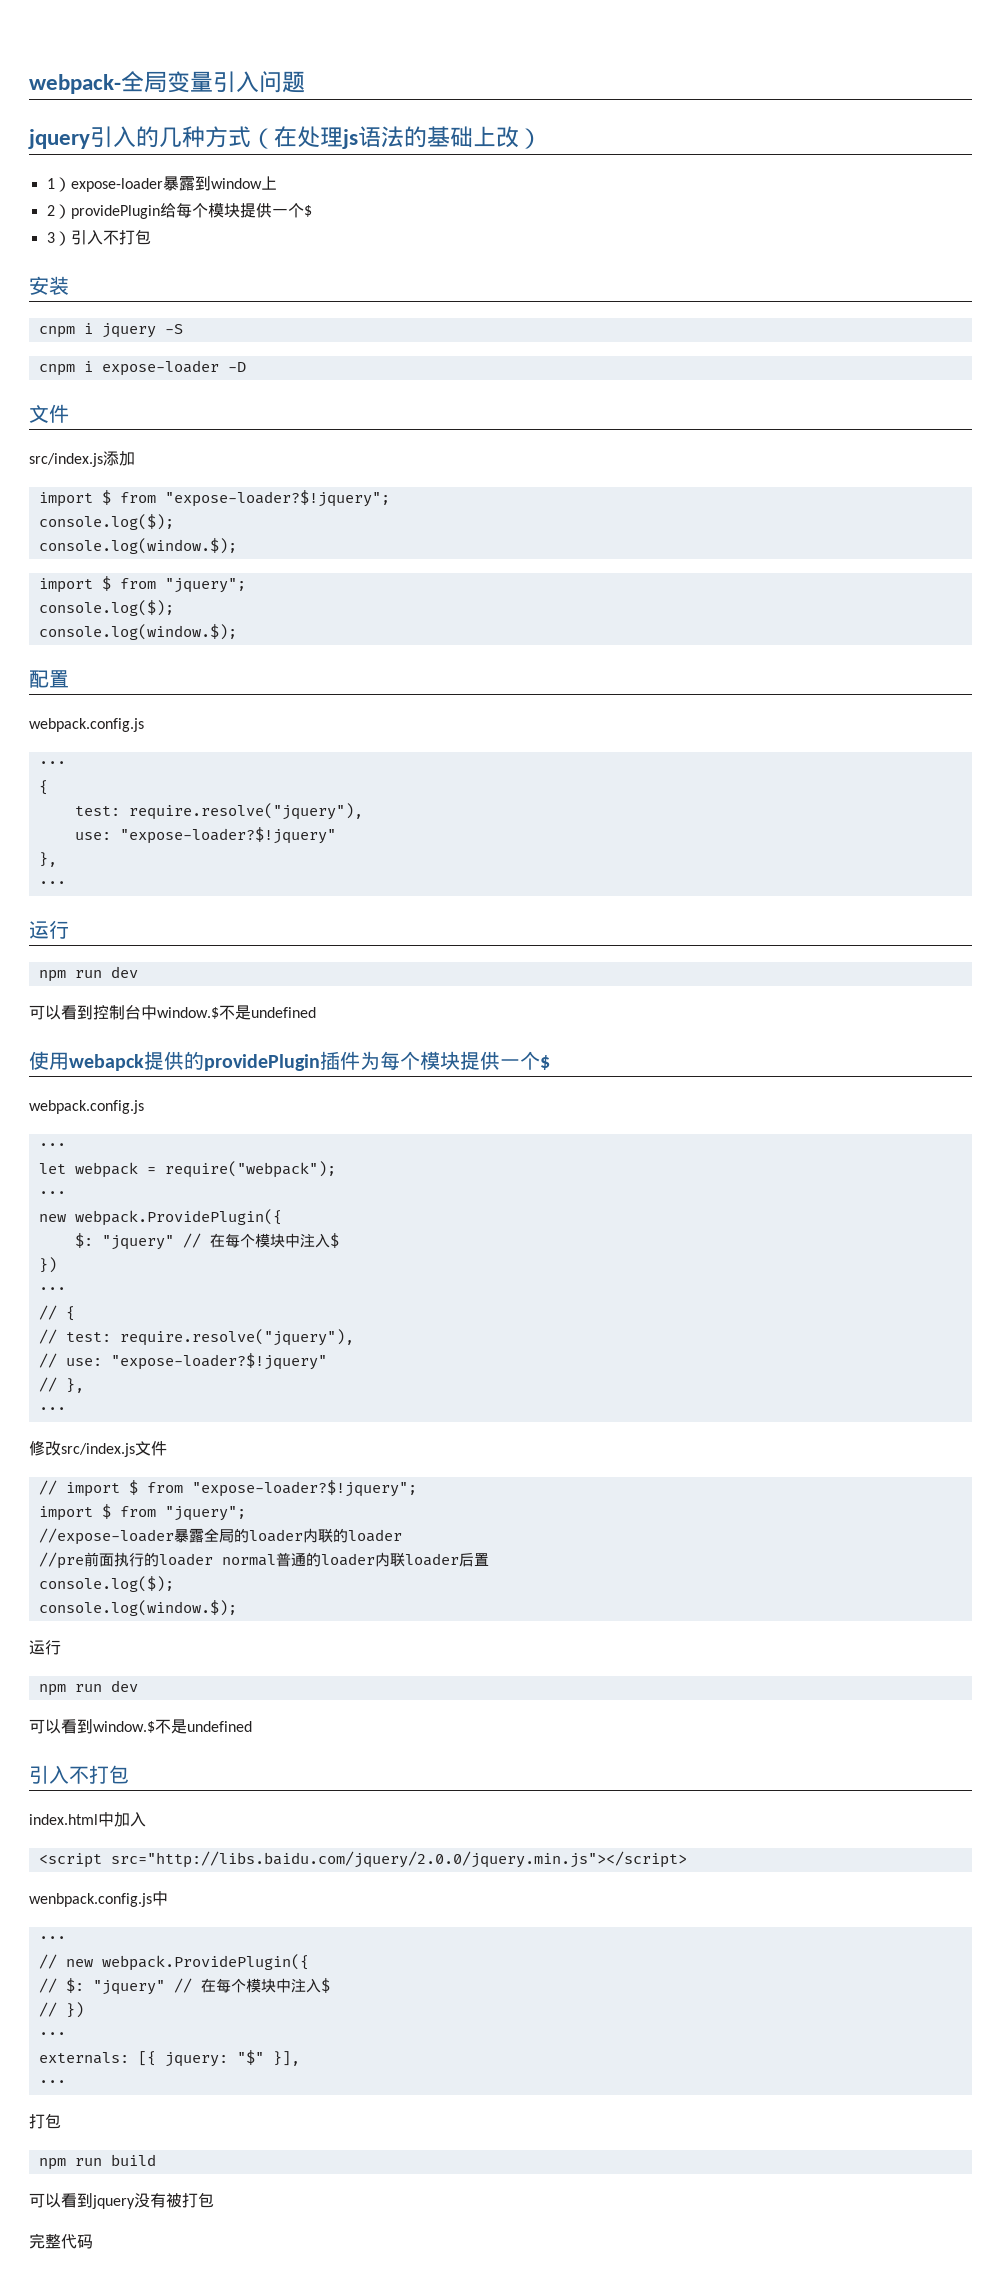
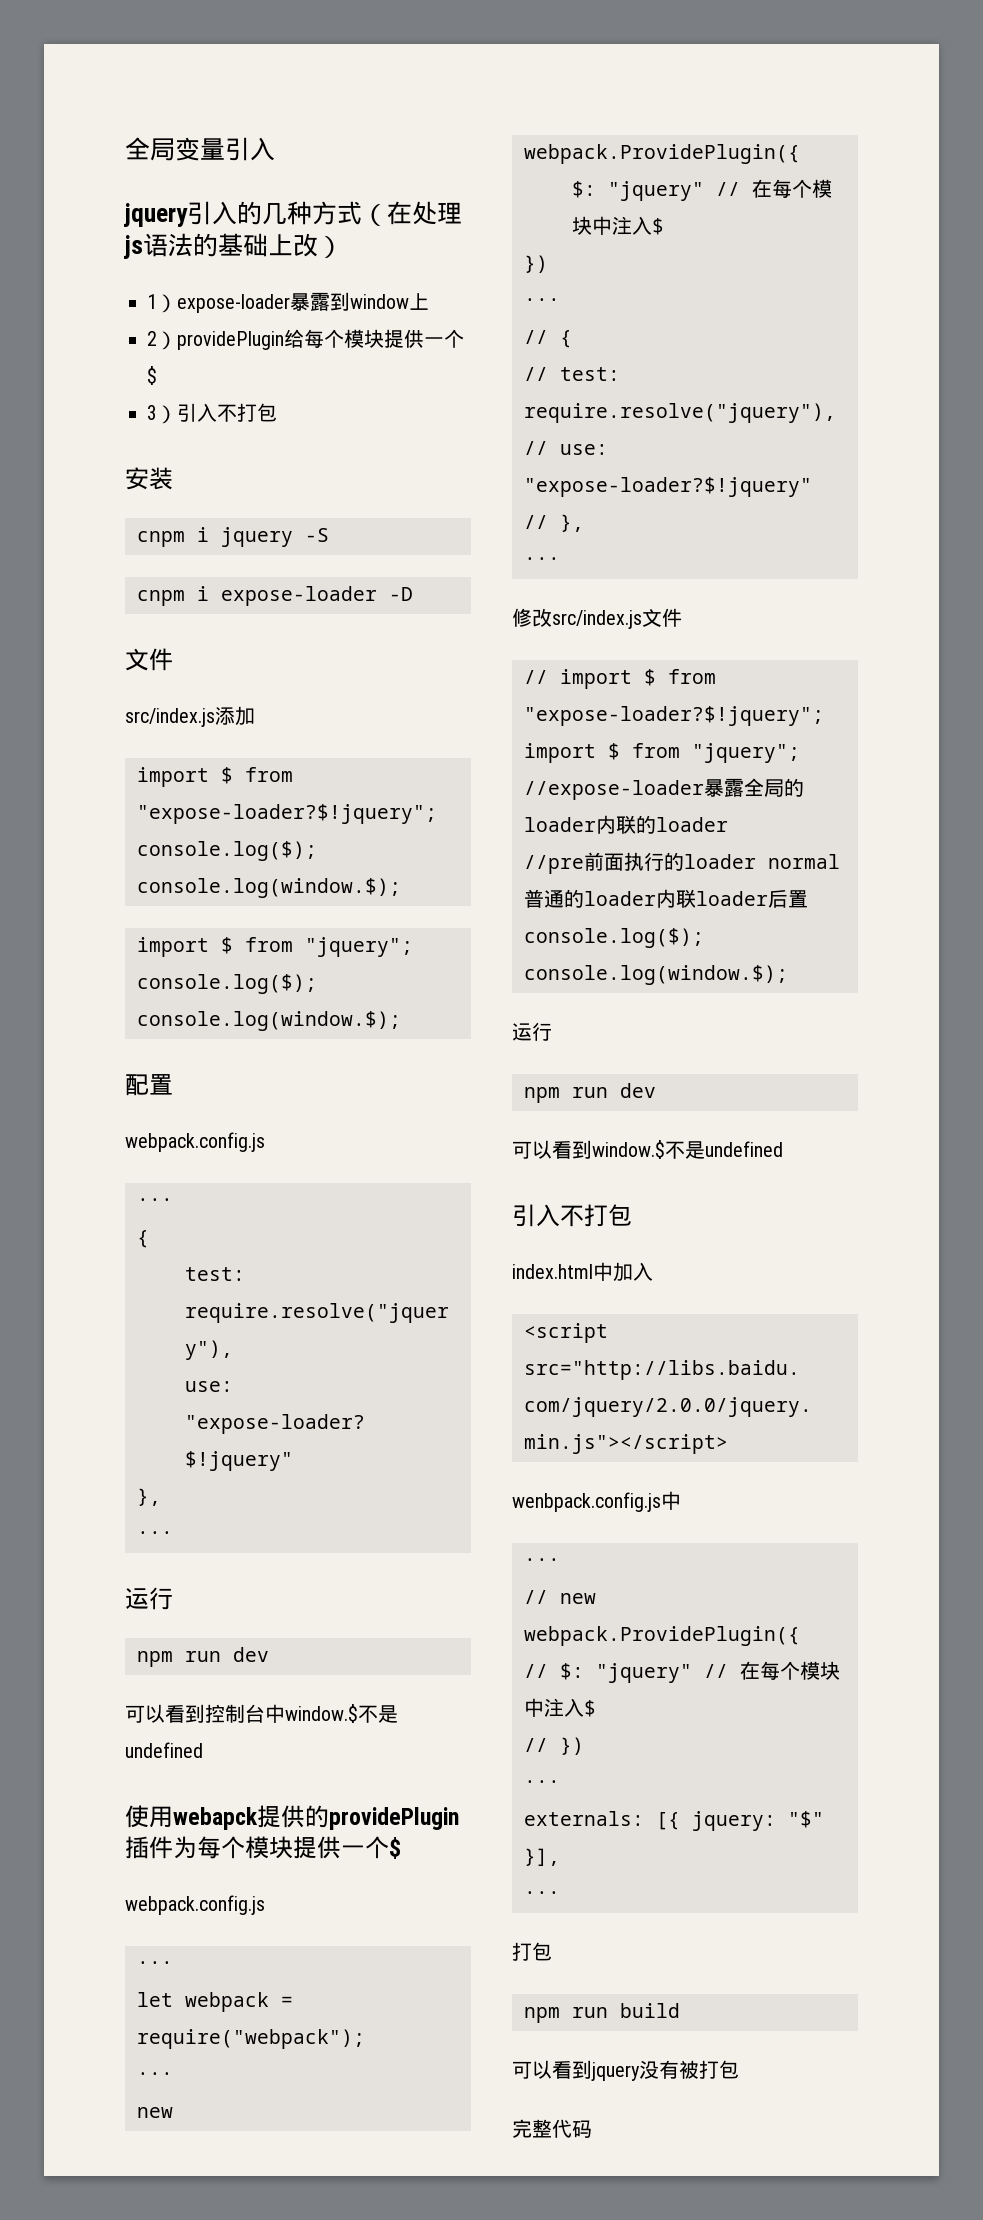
[29,74,121,94] webpack- -> (125, 148) none
[259,71,305,93] 问题 -> (275, 149) none

